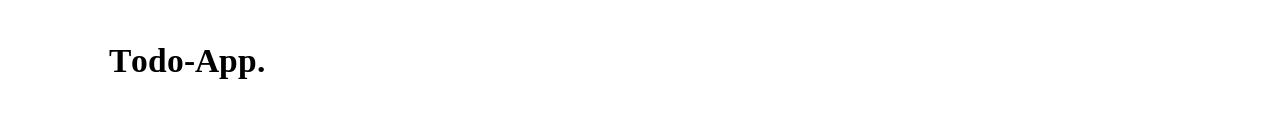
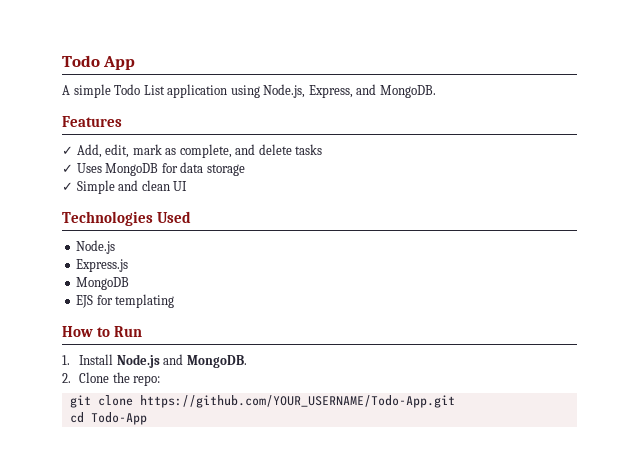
[109,48,265,79] Todo-App. -> [62,55,136,70] [62,84,436,98] [62,116,122,127] [62,144,323,158] [62,162,245,176] [62,180,188,194] [62,211,192,226] [76,240,116,254] [76,259,129,272] [76,277,130,290] [76,294,175,308] [62,326,143,337] [62,354,247,368] [62,372,161,386] [69,395,455,408] [69,412,147,425] Todo App // A simple Todo List application using Node.js, Express, and MongoDB. // Features // ✓ Add, edit, mark as complete, and delete tasks // ✓ Uses MongoDB for data storage // ✓ Simple and clean UI // Technologies Used // Node.js // Express.js // MongoDB // EJS for templating // How to Run // 1. Install Node.js and MongoDB. // 2. Clone the repo: // git clone https://github.com/YOUR_USERNAME/Todo-App.git // cd Todo-App

